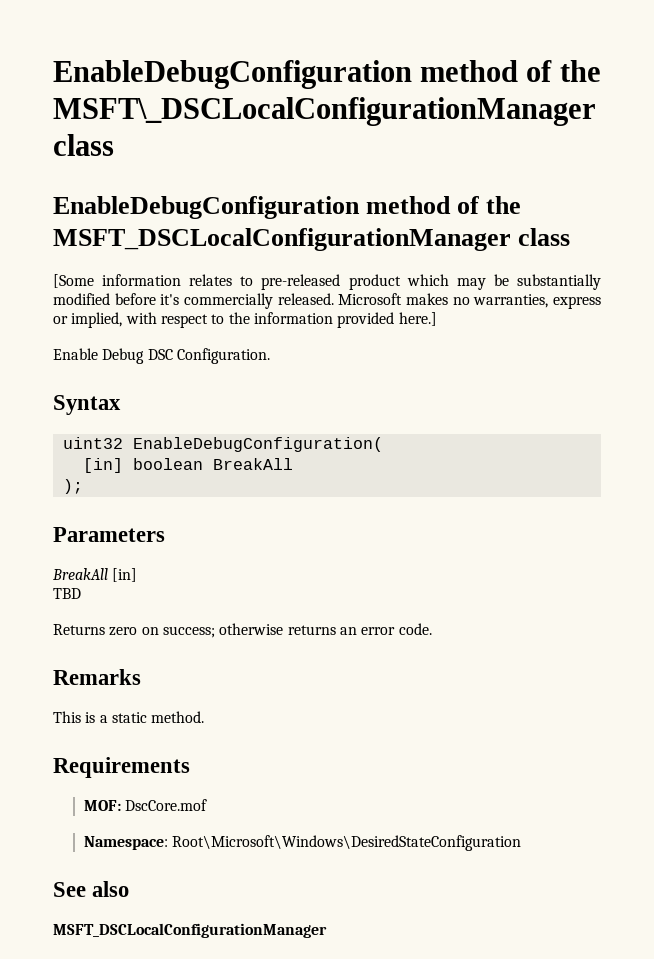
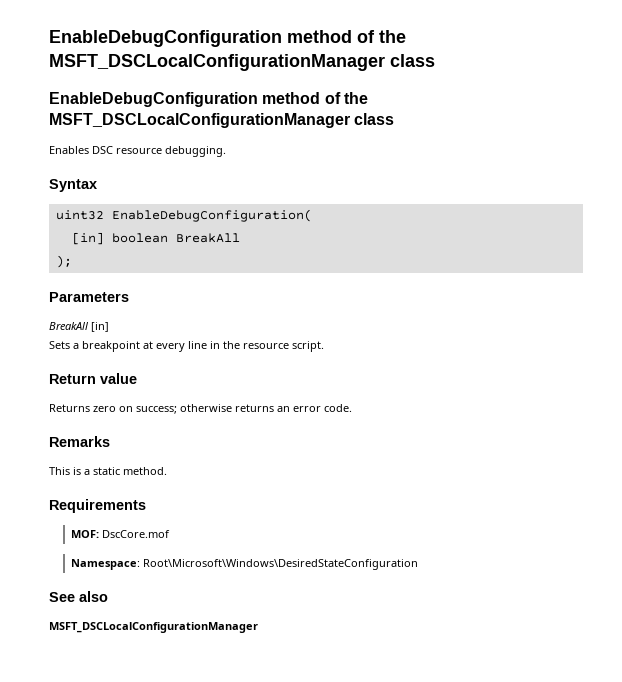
[53,60,601,89] [53,97,596,126] EnableDebugConfiguration method of the MSFT\_DSCLocalConfigurationManager -> [49,30,406,47] [49,54,385,71] EnableDebugConfiguration method of the MSFT_DSCLocalConfigurationManager
[53,274,601,290] [53,293,601,309] [53,312,437,328] [53,348,270,364] [Some information relates to pre-released product which may be substantially modified before it's commercially released. Microsoft makes no warranties, express or implied, with respect to the information provided here.] // Enable Debug DSC Configuration. -> [49,146,226,157] Enables DSC resource debugging.
[53,588,81,599] TBD -> [49,341,324,352] [49,373,137,384] Sets a breakpoint at every line in the resource script. // Return value

